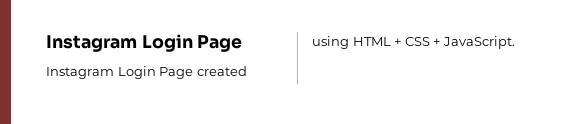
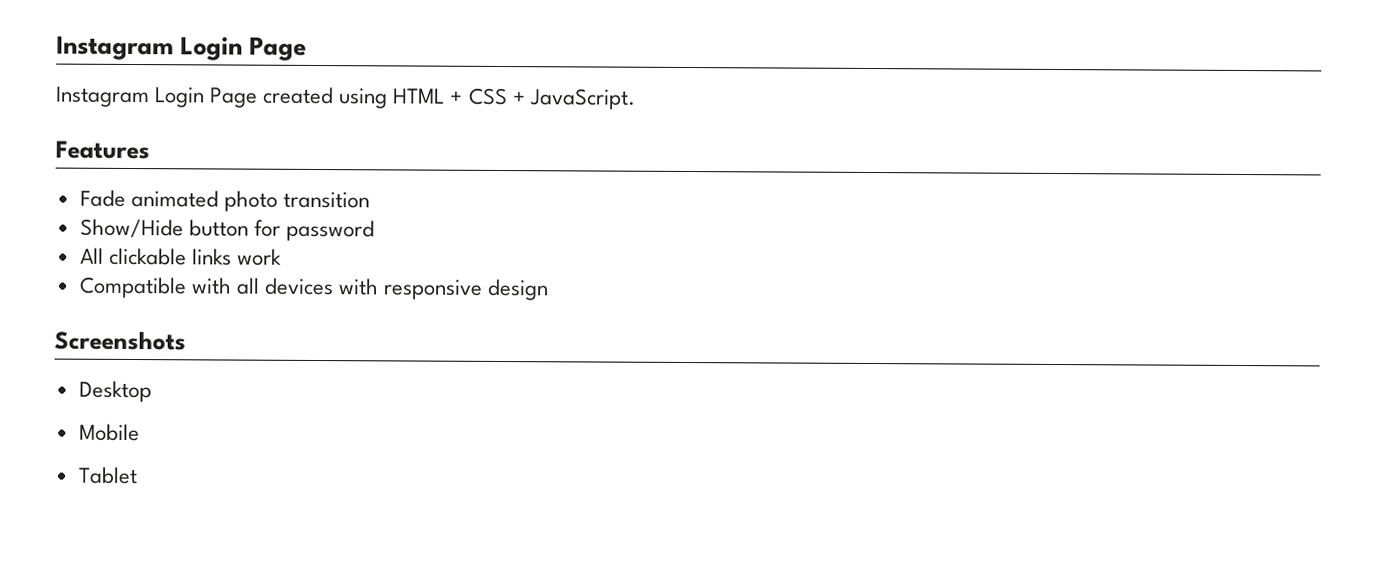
(515, 42) none -> [55,140,150,160] [79,189,370,212] [79,218,375,242] [79,247,282,266] [78,276,550,301] [54,330,186,351] [78,380,152,403] [78,423,140,442] [77,466,138,485] // Features // Fade animated photo transition // Show/Hide button for password // All clickable links work // Compatible with all devices with responsive design // Screenshots // Desktop // Mobile // Tablet

